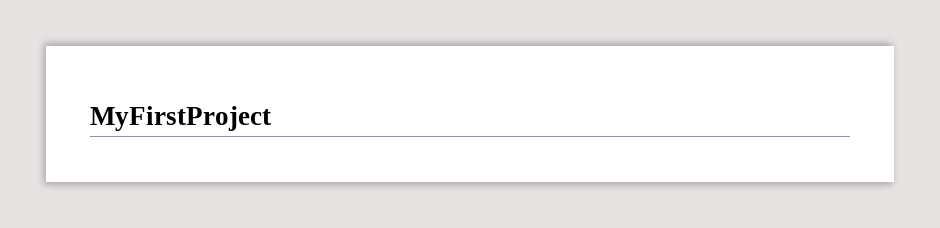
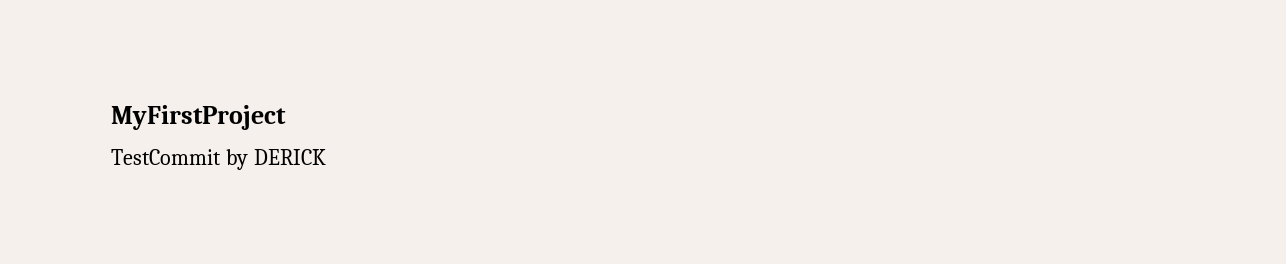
(271, 118) none -> [111,149,326,170] // TestCommit by DERICK

